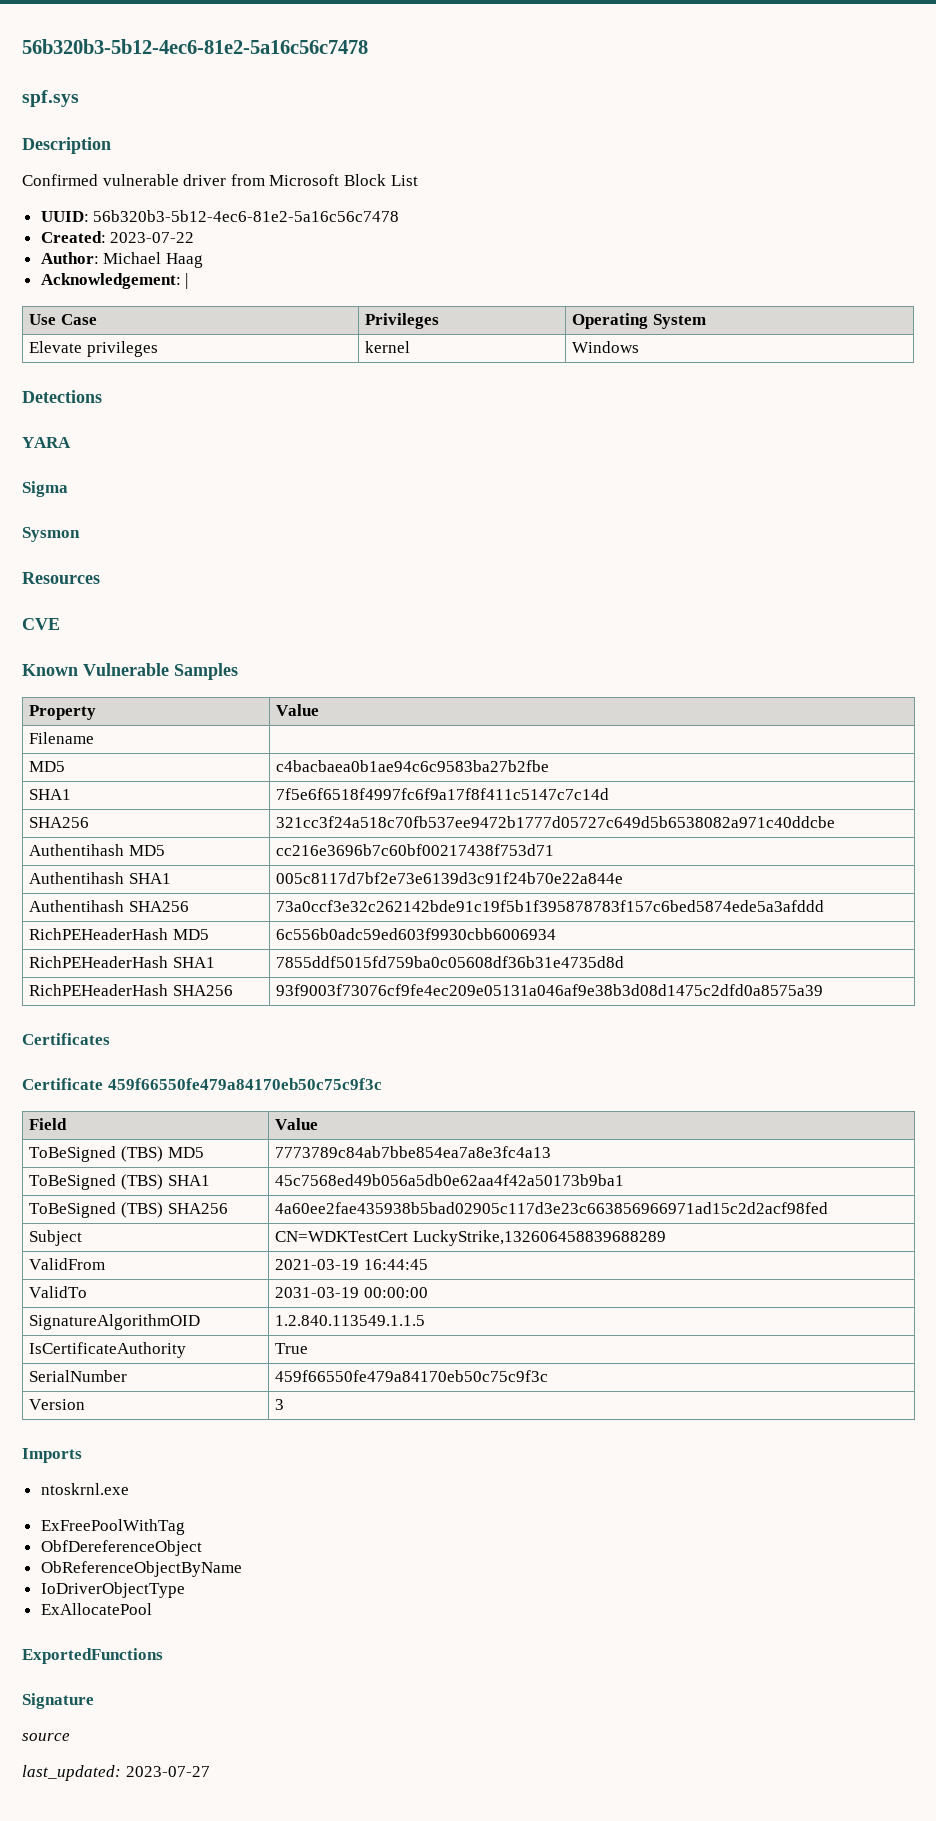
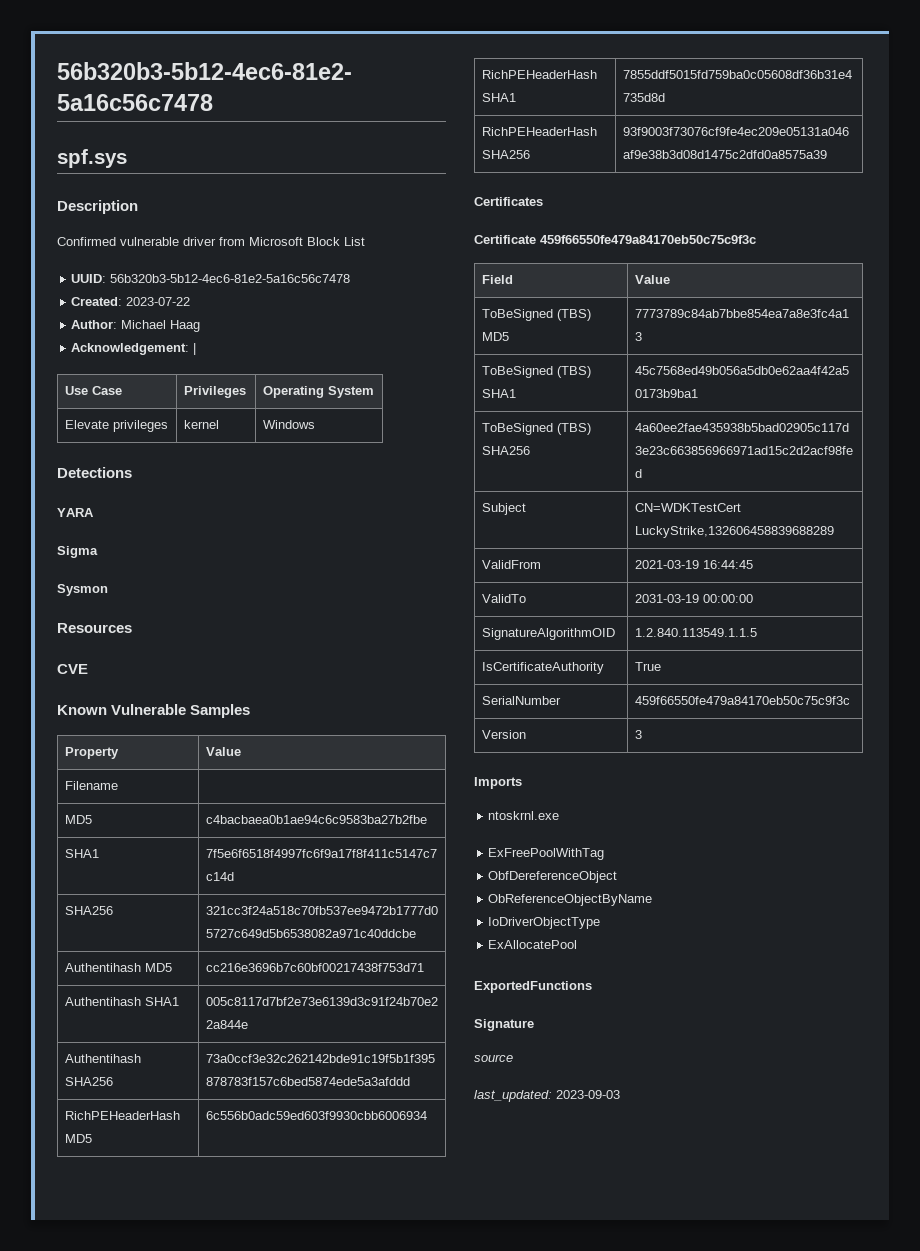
[125,1766,210,1777] 2023-07-27 -> [556,1090,620,1099] 2023-09-03

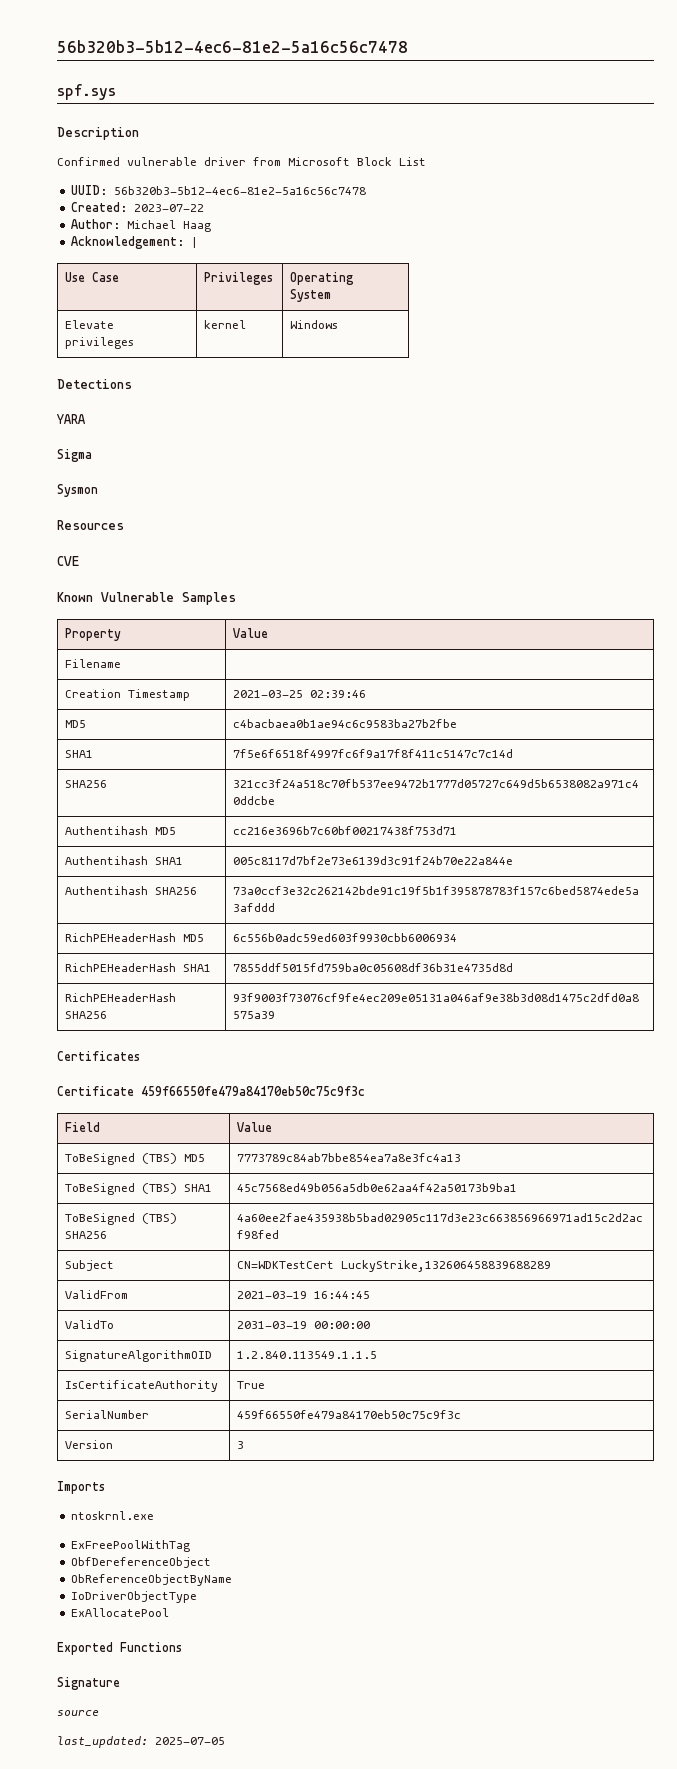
(118, 785) none -> [65,689,191,701] [233,690,367,698] // Creation Timestamp | 2021-03-25 02:39:46
[474,981,592,993] ExportedFunctions -> [57,1642,182,1655] Exported Functions
[556,1090,620,1099] 2023-09-03 -> [155,1737,225,1745] 2025-07-05

